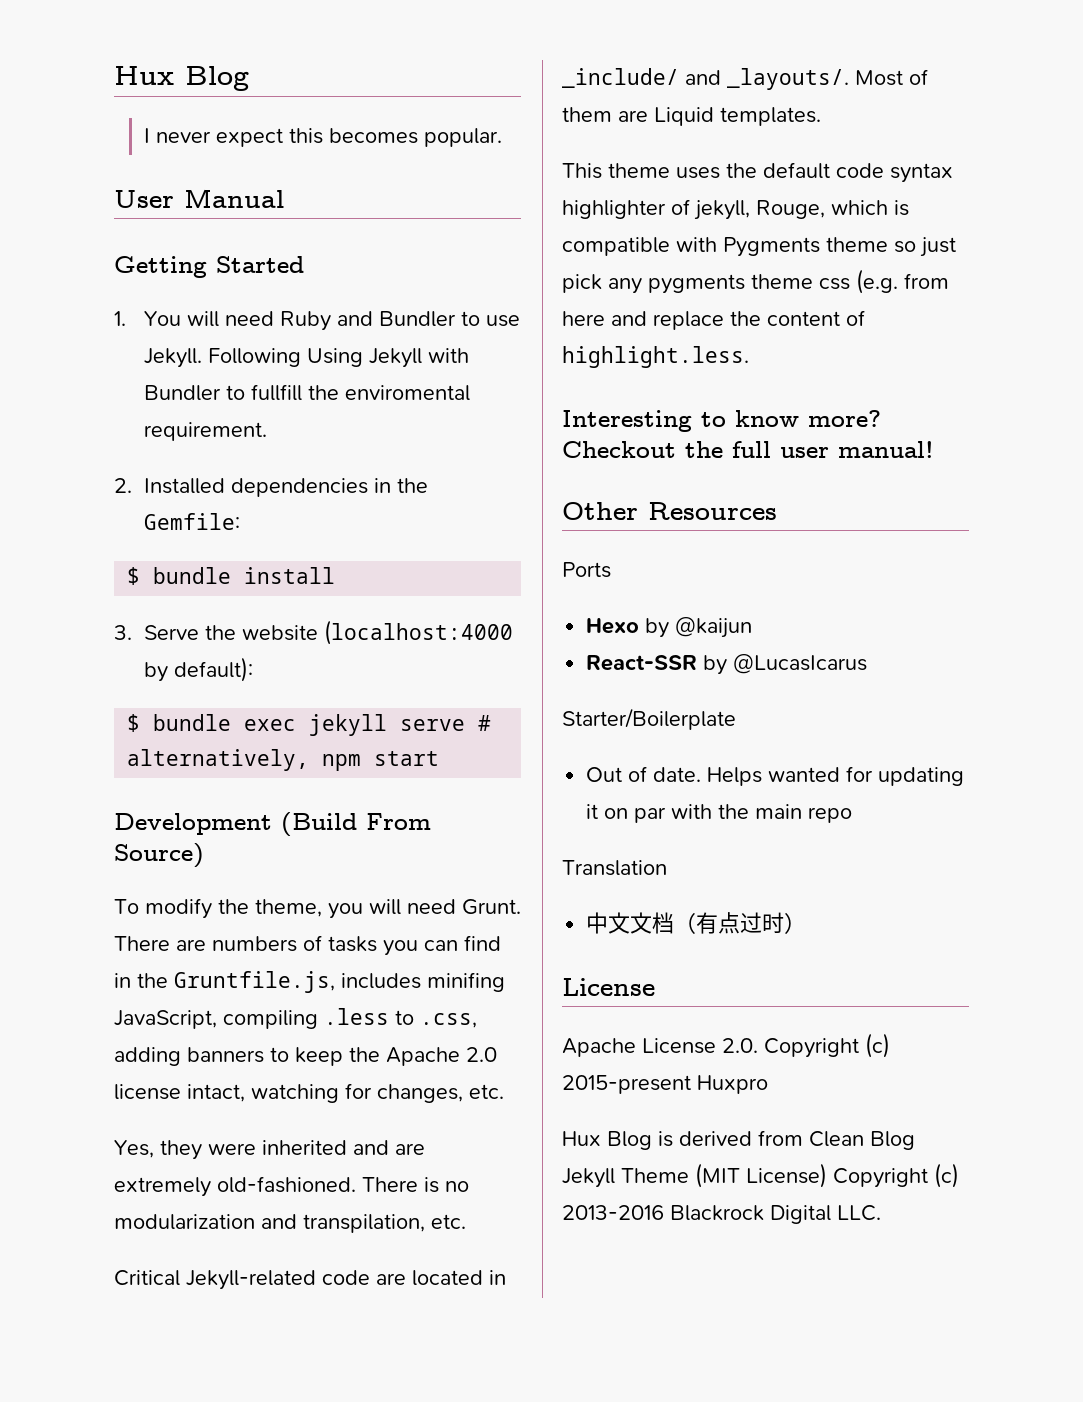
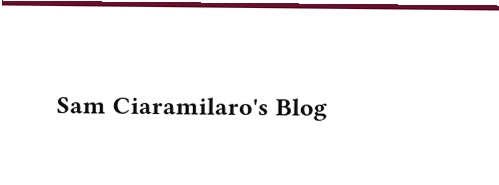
[114,66,249,91] [143,128,502,147] [114,189,284,208] [114,256,304,278] [114,311,520,331] [143,348,469,368] [143,384,470,401] [143,422,267,441] [114,478,428,497] [143,513,240,530] [127,567,336,585] [114,620,513,645] [143,657,253,682] [127,714,492,736] [127,749,440,771] [114,812,431,836] [114,843,204,868] [114,898,521,919] [114,935,501,956] [114,971,505,993] [114,1008,477,1029] [114,1047,497,1066] [114,1083,504,1103] [114,1140,425,1160] [114,1176,469,1197] [114,1214,466,1233] [114,1270,506,1290] [562,68,928,90] [562,107,821,126] [562,162,953,183] [562,199,909,220] [562,237,956,257] [562,269,949,294] [562,310,865,330] [562,346,749,368] [562,410,881,432] [562,441,934,458] [562,502,777,520] [562,562,611,578] [586,617,753,638] [586,654,868,675] [562,708,736,730] [586,766,965,786] [586,804,853,823] [562,860,667,876] [586,912,807,934] [562,978,655,996] [562,1033,890,1058] [562,1075,768,1094] [562,1130,915,1150] [562,1163,959,1188] [562,1205,881,1224] Hux Blog // I never expect this becomes popular. // User Manual // Getting Started // 1. You will need Ruby and Bundler to use Jekyll. Following Using Jekyll with Bundler to fullfill the enviromental requirement. // 2. Installed dependencies in the Gemfile: // $ bundle install // 3. Serve the website (localhost:4000 by default): // $ bundle exec jekyll serve # alternatively, npm start // Development (Build From Source) // To modify the theme, you will need Grunt. There are numbers of tasks you can find in the Gruntfile.js, includes minifing JavaScript, compiling .less to .css, adding banners to keep the Apache 2.0 license intact, watching for changes, etc. // Yes, they were inherited and are extremely old-fashioned. There is no modularization and transpilation, etc. // Critical Jekyll-related code are located in _include/ and _layouts/. Most of them are Liquid templates. // This theme uses the default code syntax highlighter of jekyll, Rouge, which is compatible with Pygments theme so just pick any pygments theme css (e.g. from here and replace the content of highlight.less. // Interesting to know more? Checkout the full user manual! // Other Resources // Ports // Hexo by @kaijun // React-SSR by @LucasIcarus // Starter/Boilerplate // Out of date. Helps wanted for updating it on par with the main repo // Translation // 中文文档（有点过时） // License // Apache License 2.0. Copyright (c) 2015-present Huxpro // Hux Blog is derived from Clean Blog Jekyll Theme (MIT License) Copyright (c) 2013-2016 Blackrock Digital LLC. -> [56,96,327,121] Sam Ciaramilaro's Blog

